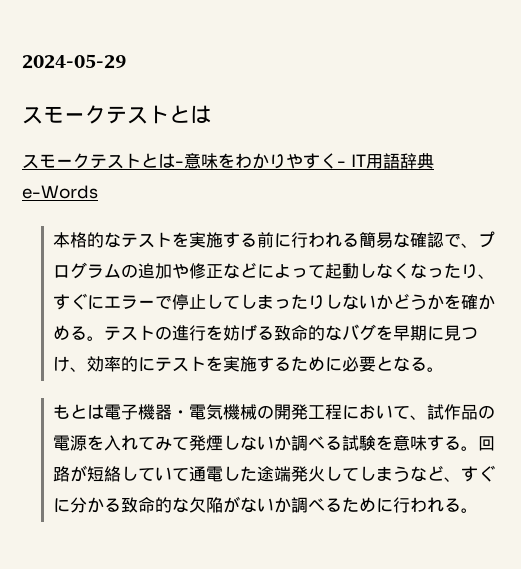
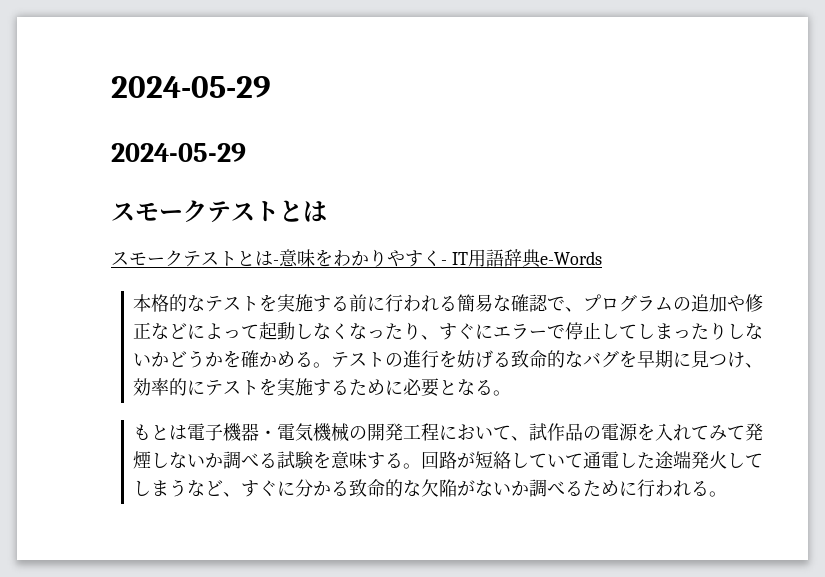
[22,54,126,69] 2024-05-29 -> [111,76,271,98] [111,143,246,162] 2024-05-29 // 2024-05-29

